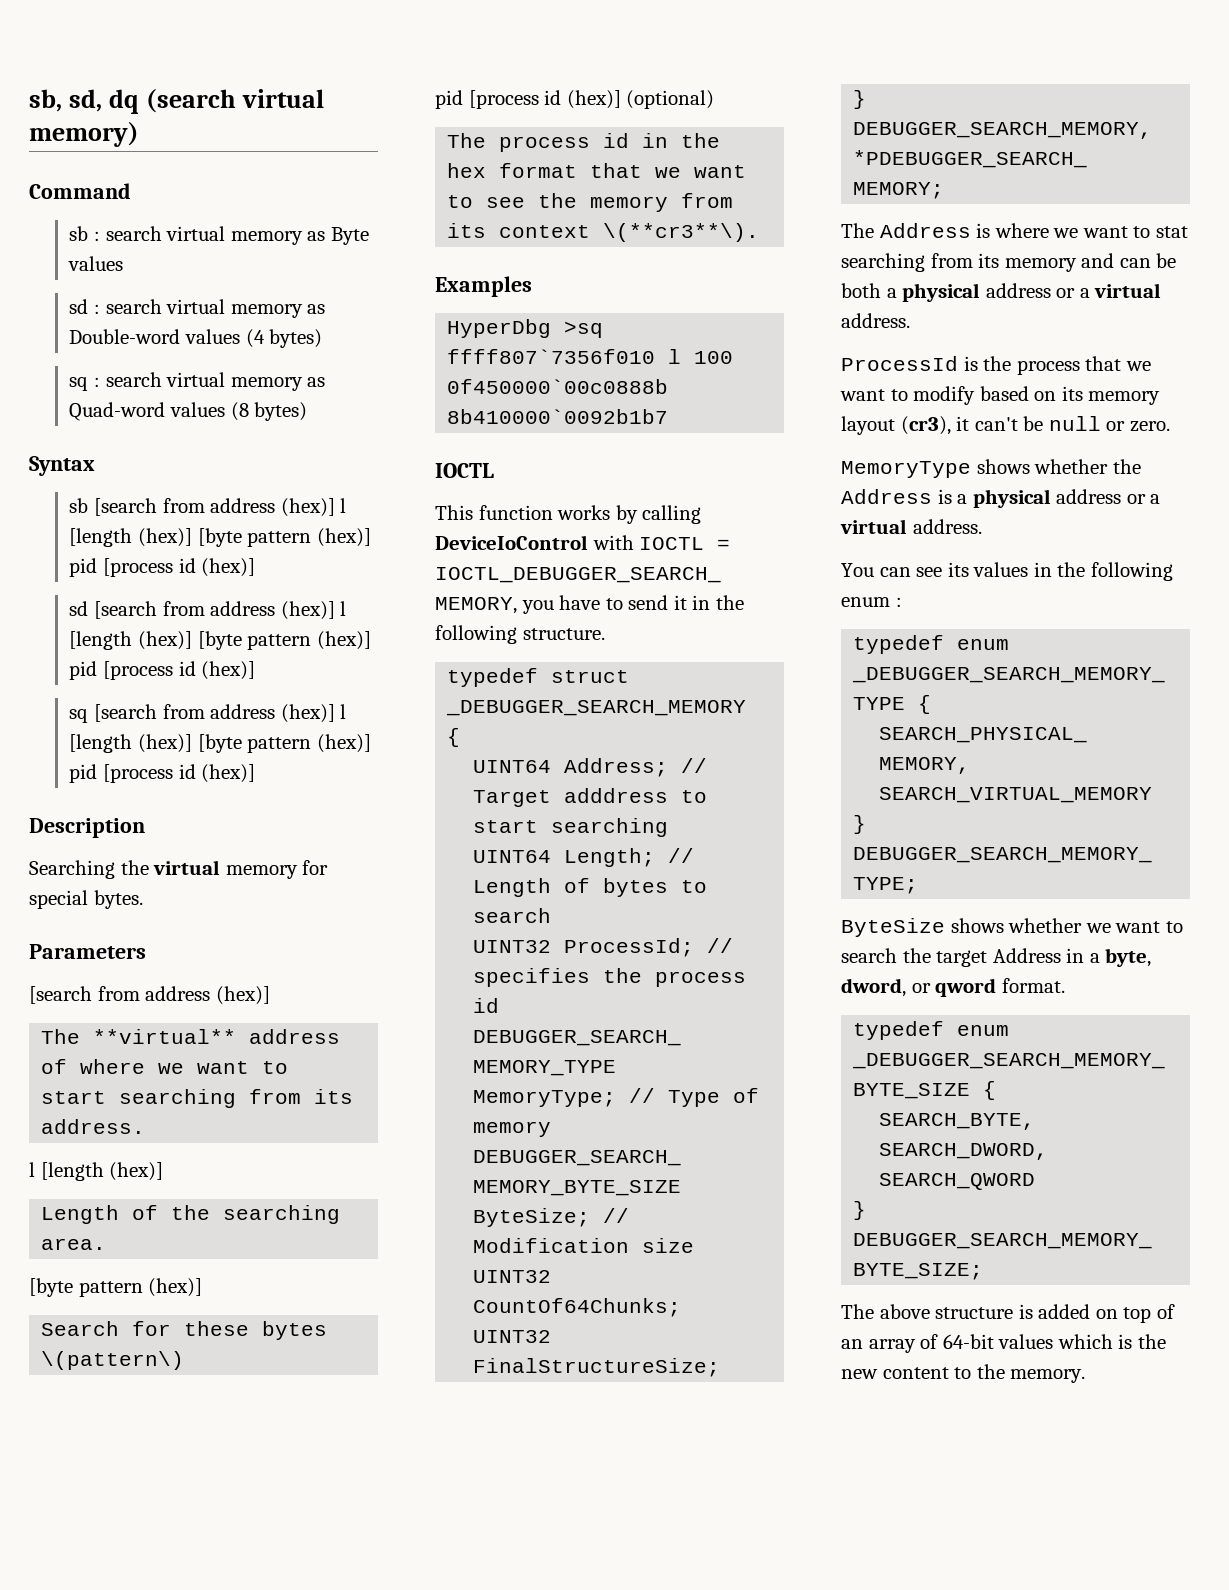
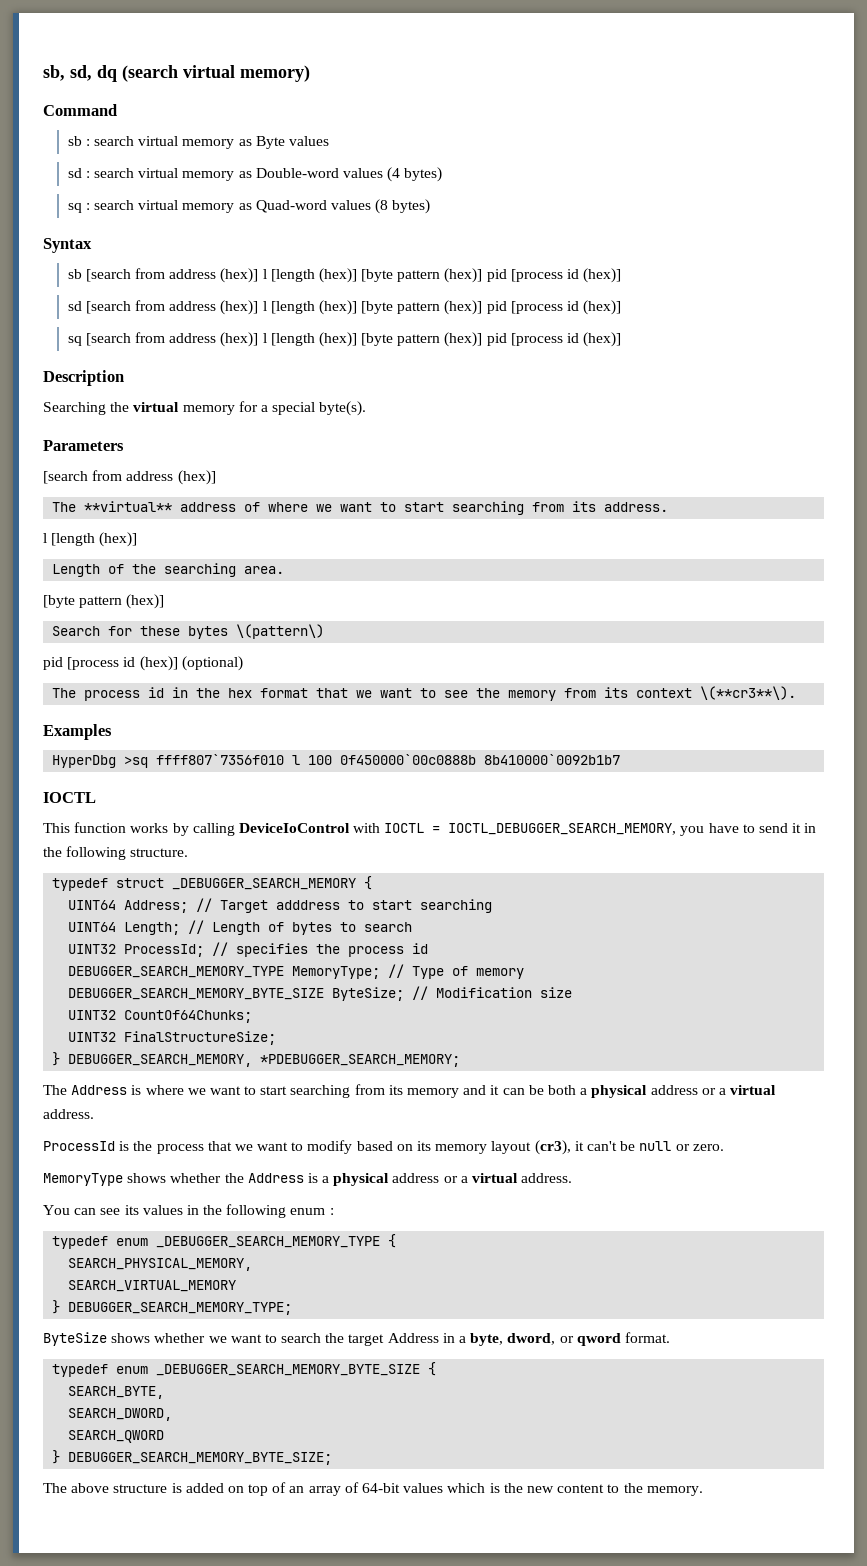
[29,890,143,909] special bytes. -> [260,401,367,416] a special byte(s).
[1155,226,1188,238] stat -> [260,1086,288,1095] start
(1115, 260) none -> [490,1085,500,1095] it

